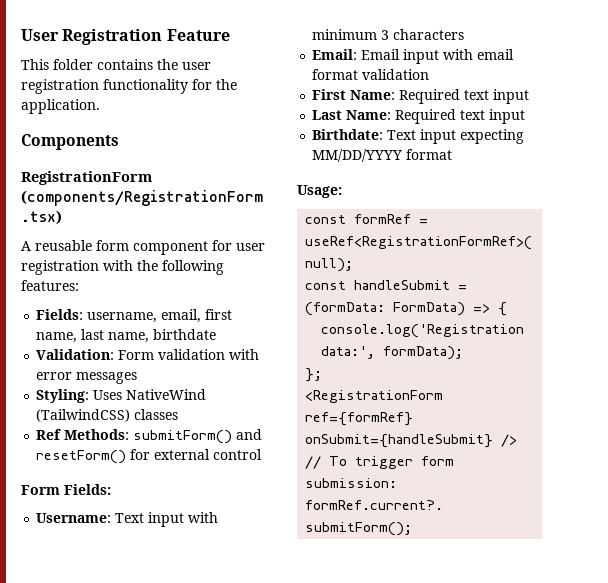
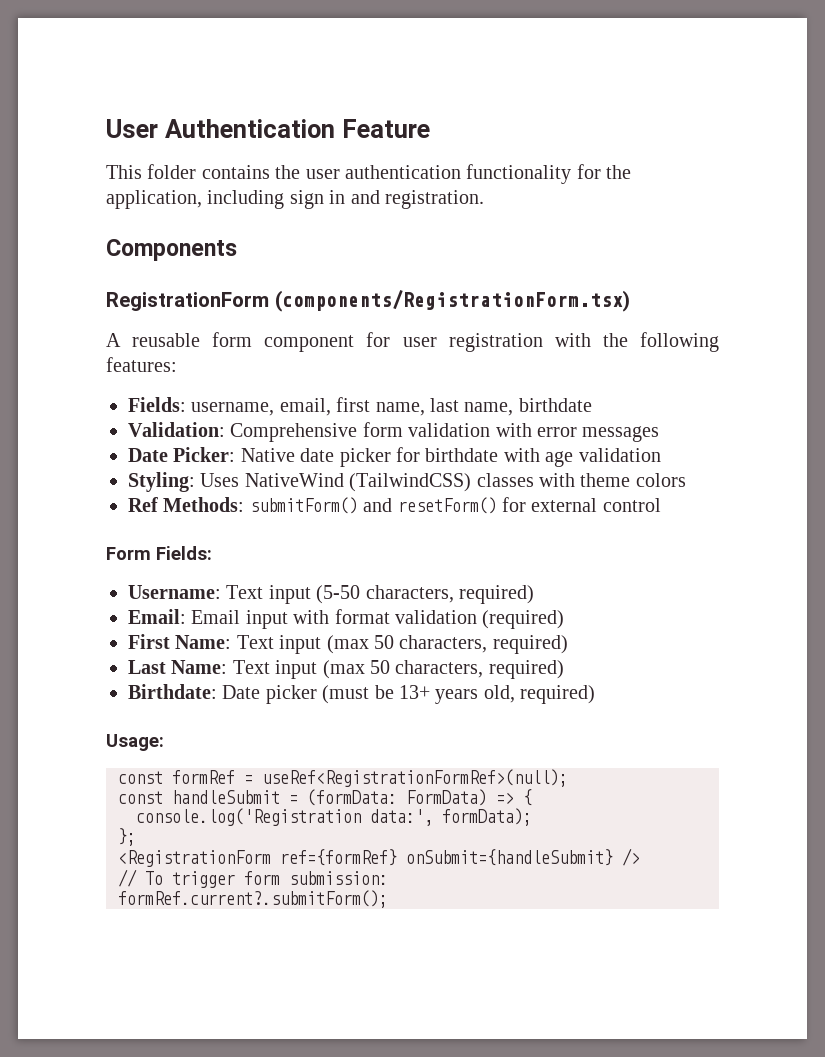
[62,29,163,45] Registration -> [164,119,335,138] Authentication
[21,79,99,94] registration -> [345,165,461,179] authentication
[21,99,100,114] application. -> [106,190,484,209] application, including sign in and registration.
[118,350,155,360] Form -> [230,422,403,442] Comprehensive form
(138, 378) none -> [128,447,661,467] // Date Picker: Native date picker for birthdate with age validation
(179, 414) none -> [539,473,686,487] with theme colors
[188,512,219,523] [312,29,465,40] with minimum 3 characters -> [316,585,534,604] (5-50 characters, required)
[477,49,515,60] email -> (330, 617) none
(430, 74) none -> [482,610,565,629] (required)
[399,89,530,104] Required text input -> [236,635,568,654] Text input (max 50 characters, required)
[395,109,526,124] [312,129,525,144] [312,149,453,162] Required text input // Birthdate: Text input expecting MM/DD/YYYY format -> [232,660,564,679] [128,684,596,704] Text input (max 50 characters, required) // Birthdate: Date picker (must be 13+ years old, required)

